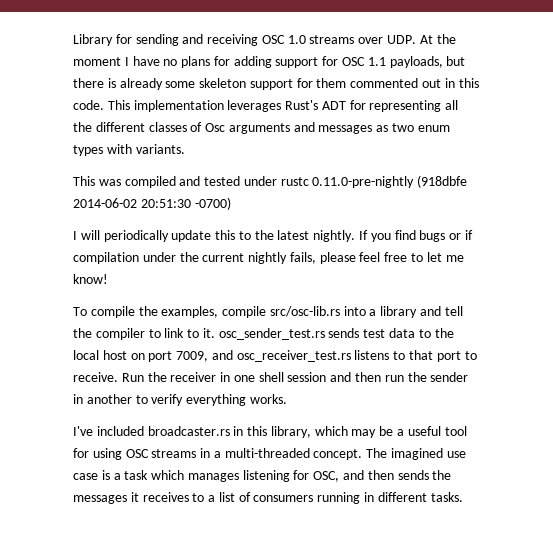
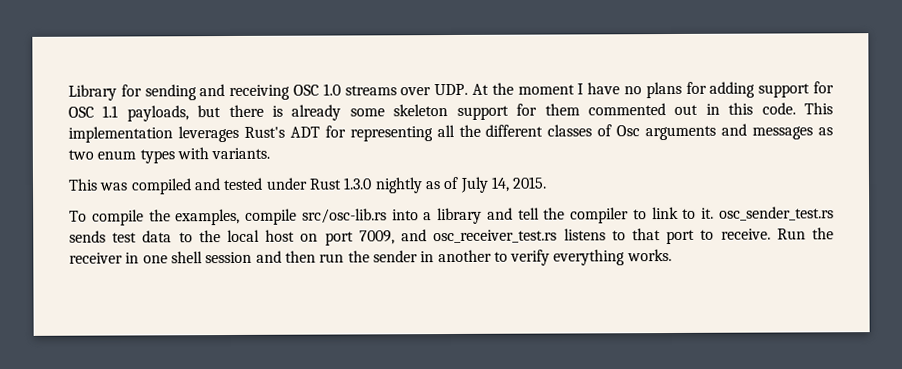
[280,175,468,188] [73,197,231,210] [73,230,473,242] [73,252,464,264] [73,274,108,284] rustc 0.11.0-pre-nightly (918dbfe 2014-06-02 20:51:30 -0700) // I will periodically update this to the latest nightly. If you find bugs or if compilation under the current nightly fails, please feel free to let me know! -> [308,176,548,194] Rust 1.3.0 nightly as of July 14, 2015.
[73,426,467,438] [73,448,466,460] [73,470,452,482] [73,492,463,504] // I've included broadcaster.rs in this library, which may be a useful tool for using OSC streams in a multi-threaded concept. The imagined use case is a task which manages listening for OSC, and then sends the messages it receives to a list of consumers running in different tasks. -> (672, 255) none

